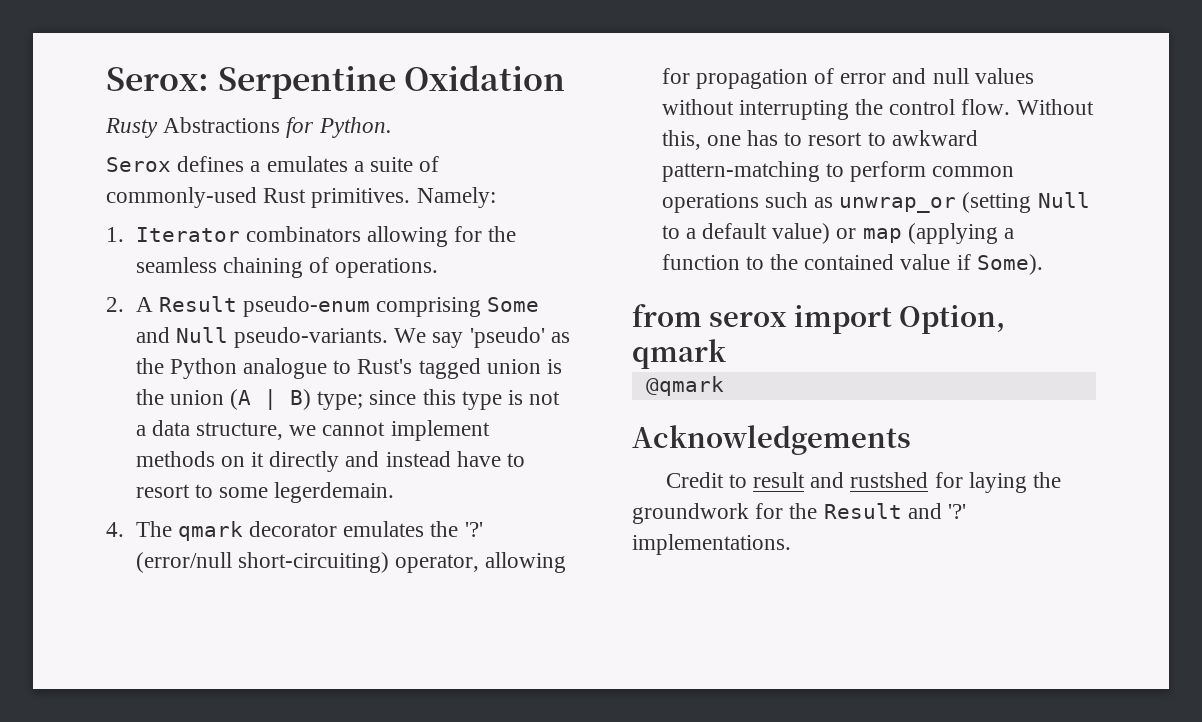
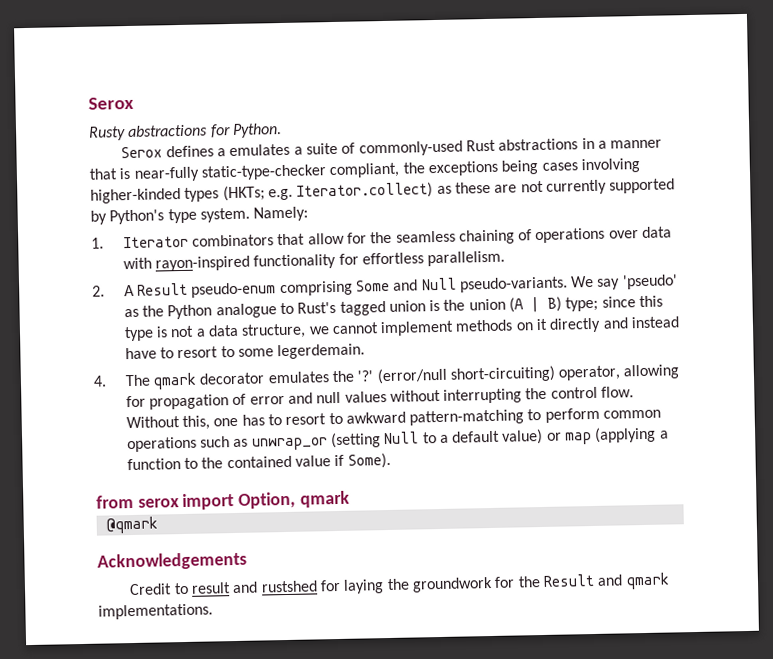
[106,65,566,99] Serox: Serpentine Oxidation -> [88,96,134,110] Serox
[163,117,281,133] Abstractions -> [127,124,209,138] abstractions
[311,188,411,208] primitives. -> [498,137,663,151] [89,158,640,182] [90,178,676,204] [90,207,250,225] abstractions in a manner that is near-fully static-type-checker compliant, the exceptions being cases involving higher-kinded types (HKTs; e.g. Iterator.collect) as these are not currently supported by Python's type system.
[366,226,448,247] allowing -> [277,232,345,246] that allow
[335,258,439,278] operations. -> [535,226,673,244] [122,250,506,272] operations over data with rayon-inspired functionality for effortless parallelism.
[948,504,967,519] '?' -> [625,572,670,590] qmark

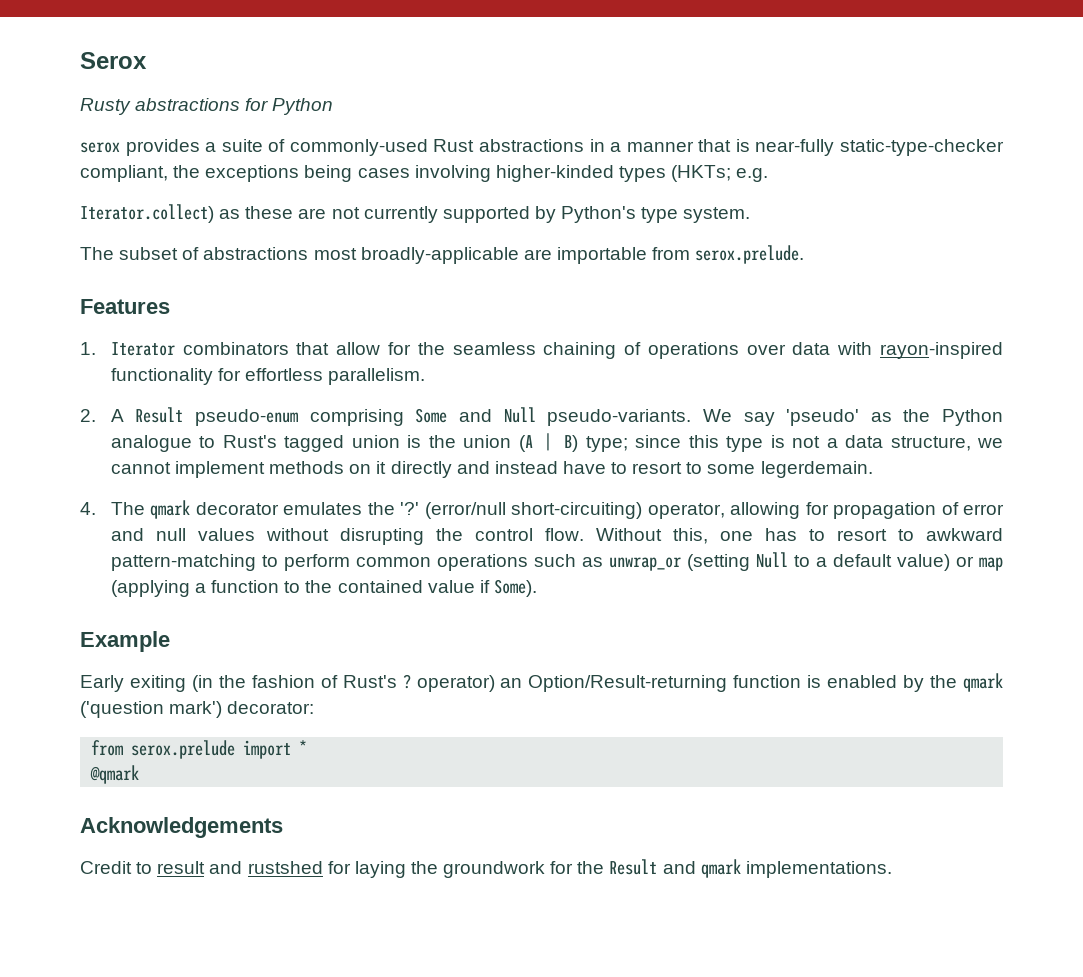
[231,123,282,138] [121,143,291,159] Python. // Serox defines a emulates -> [272,98,334,115] [80,139,200,156] Python // serox provides
(293, 194) none -> (769, 175) //
[253,206,309,222] Namely: -> [80,245,805,264] [80,299,170,314] // The subset of abstractions most broadly-applicable are importable from serox.prelude. // Features
[443,388,523,404] interrupting -> [339,528,424,545] disrupting
[96,490,350,511] from serox import Option, qmark -> [80,631,170,652] [80,673,1003,692] [80,701,315,718] [91,740,308,759] Example // Early exiting (in the fashion of Rust's ? operator) an Option/Result-returning function is enabled by the qmark ('question mark') decorator: // from serox.prelude import *

